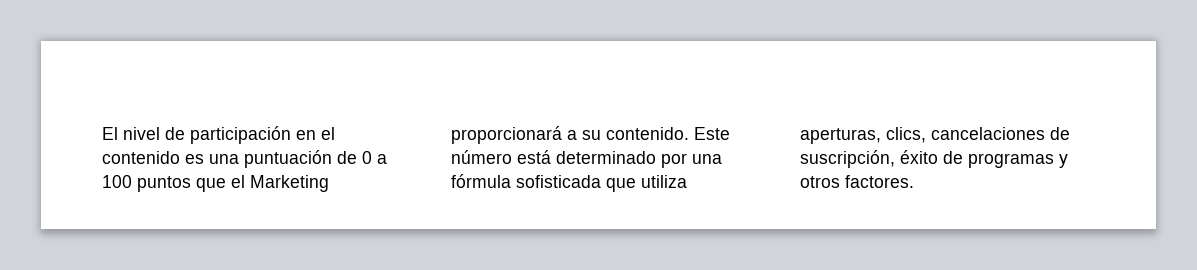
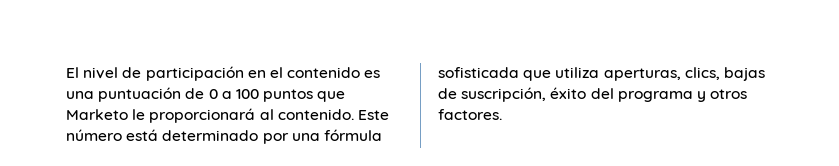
[231,175,329,192] [451,126,601,144] el Marketing proporcionará a su -> [66,108,274,123] Marketo le proporcionará al
[931,127,1045,140] cancelaciones -> [723,67,765,81] bajas
[943,151,1054,168] de programas -> [590,88,693,102] del programa

